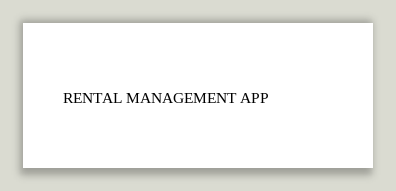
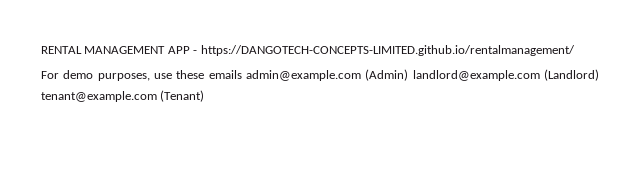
(270, 98) none -> [193,45,575,56] [41,69,599,81] [41,90,205,102] - https://DANGOTECH-CONCEPTS-LIMITED.github.io/rentalmanagement/ // For demo purposes, use these emails admin@example.com (Admin) landlord@example.com (Landlord) tenant@example.com (Tenant)

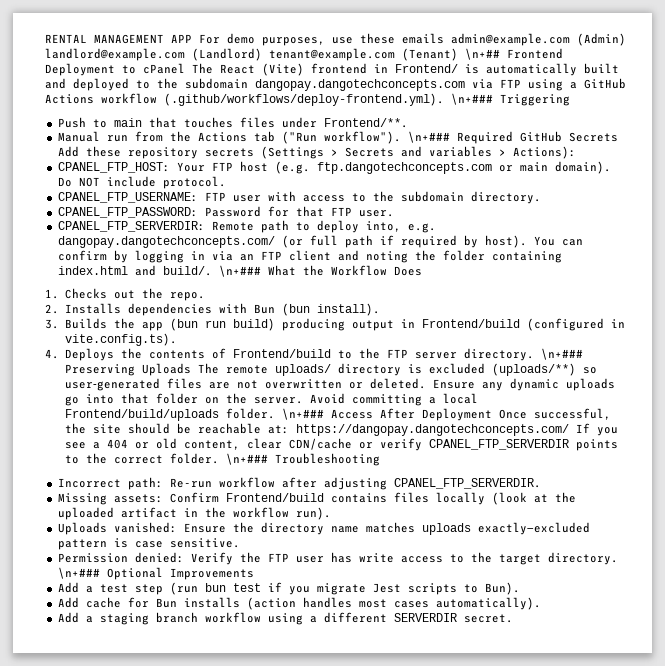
[193,45,575,56] - https://DANGOTECH-CONCEPTS-LIMITED.github.io/rentalmanagement/ // -> (192, 38) none
(205, 96) none -> [465,48,563,60] [45,63,619,76] [45,78,626,91] [45,93,570,106] [57,117,408,128] [57,131,618,144] [57,146,576,159] [57,161,611,174] [57,176,226,189] [57,191,541,204] [57,206,394,218] [57,220,436,233] [57,235,583,248] [57,250,562,263] [57,265,422,277] [45,288,205,301] [45,303,380,316] [45,318,625,331] [64,333,177,346] [45,348,583,361] [64,363,597,376] [64,378,615,391] [64,393,478,406] [64,408,611,421] [64,423,618,436] [64,438,618,451] [64,453,380,466] [57,477,541,490] [57,492,576,505] [57,507,331,520] [57,522,590,535] [57,538,240,550] [57,552,618,565] [57,567,254,580] [57,582,520,595] [57,597,541,610] [57,612,513,625] \n+## Frontend Deployment to cPanel The React (Vite) frontend in Frontend/ is automatically built and deployed to the subdomain dangopay.dangotechconcepts.com via FTP using a GitHub Actions workflow (.github/workflows/deploy-frontend.yml). \n+### Triggering // Push to main that touches files under Frontend/**. // Manual run from the Actions tab ("Run workflow"). \n+### Required GitHub Secrets Add these repository secrets (Settings > Secrets and variables > Actions): // CPANEL_FTP_HOST: Your FTP host (e.g. ftp.dangotechconcepts.com or main domain). Do NOT include protocol. // CPANEL_FTP_USERNAME: FTP user with access to the subdomain directory. // CPANEL_FTP_PASSWORD: Password for that FTP user. // CPANEL_FTP_SERVERDIR: Remote path to deploy into, e.g. dangopay.dangotechconcepts.com/ (or full path if required by host). You can confirm by logging in via an FTP client and noting the folder containing index.html and build/. \n+### What the Workflow Does // 1. Checks out the repo. // 2. Installs dependencies with Bun (bun install). // 3. Builds the app (bun run build) producing output in Frontend/build (configured in vite.config.ts). // 4. Deploys the contents of Frontend/build to the FTP server directory. \n+### Preserving Uploads The remote uploads/ directory is excluded (uploads/**) so user‑generated files are not overwritten or deleted. Ensure any dynamic uploads go into that folder on the server. Avoid committing a local Frontend/build/uploads folder. \n+### Access After Deployment Once successful, the site should be reachable at: https://dangopay.dangotechconcepts.com/ If you see a 404 or old content, clear CDN/cache or verify CPANEL_FTP_SERVERDIR points to the correct folder. \n+### Troubleshooting // Incorrect path: Re-run workflow after adjusting CPANEL_FTP_SERVERDIR. // Missing assets: Confirm Frontend/build contains files locally (look at the uploaded artifact in the workflow run). // Uploads vanished: Ensure the directory name matches uploads exactly—excluded pattern is case sensitive. // Permission denied: Verify the FTP user has write access to the target directory. \n+### Optional Improvements // Add a test step (run bun test if you migrate Jest scripts to Bun). // Add cache for Bun installs (action handles most cases automatically). // Add a staging branch workflow using a different SERVERDIR secret.

